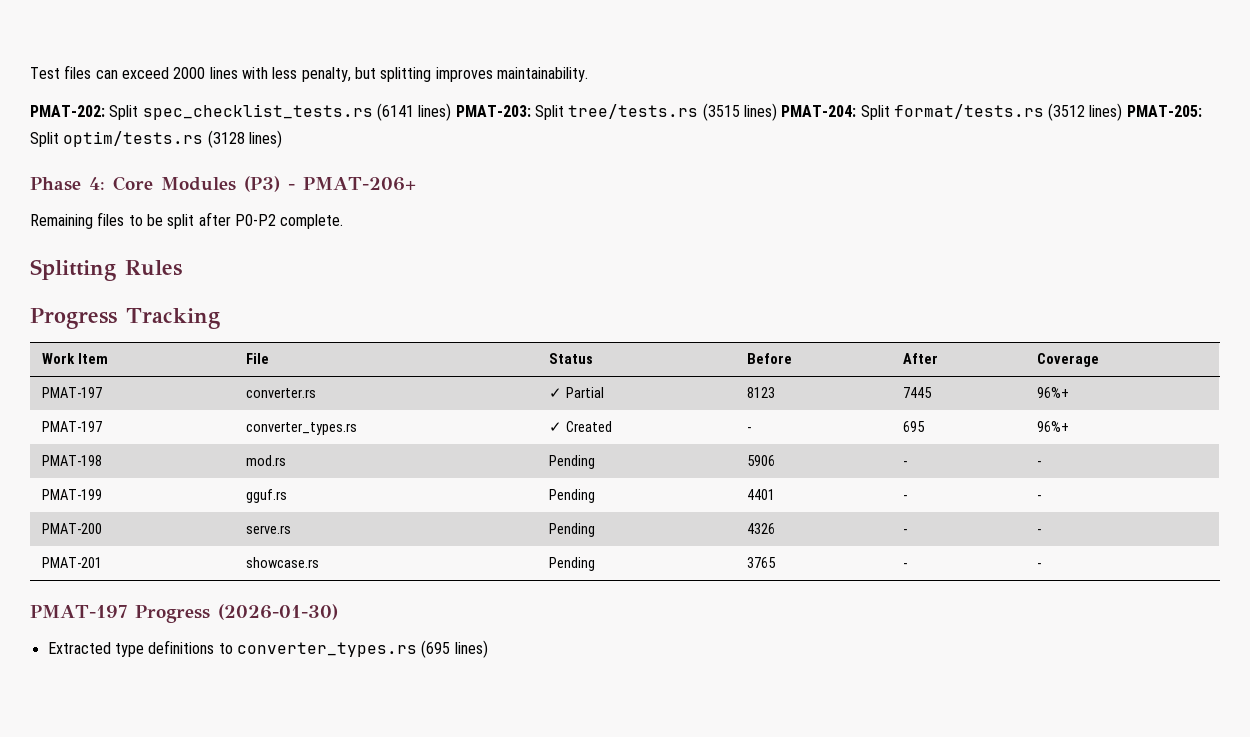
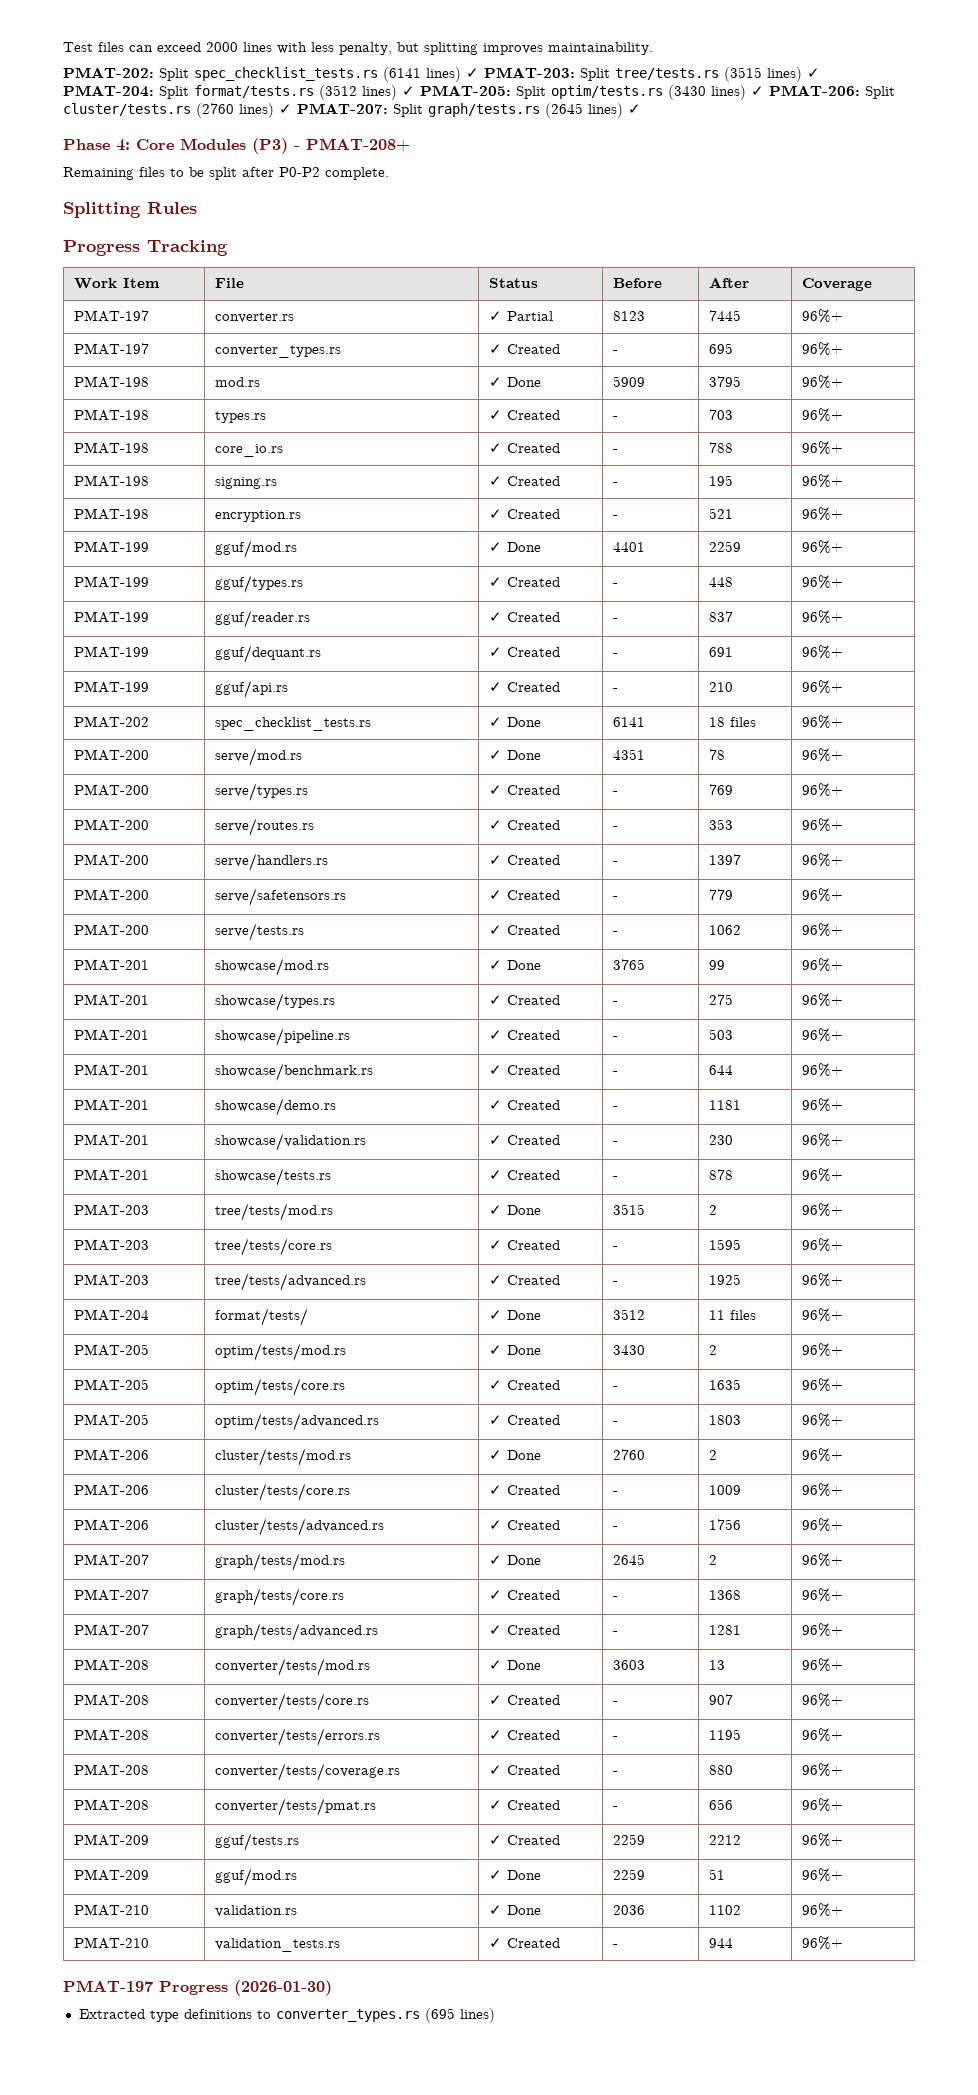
(452, 112) none -> [466,68,479,78] ✓
(777, 112) none -> [807,68,820,78] ✓
(1123, 112) none -> [402,86,415,96] ✓
[207,130,282,148] (3128 lines) -> [668,85,895,100] [63,103,641,118] (3430 lines) ✓ PMAT-206: Split cluster/tests.rs (2760 lines) ✓ PMAT-207: Split graph/tests.rs (2645 lines) ✓
[303,177,416,191] PMAT-206+ -> [306,138,410,151] PMAT-208+
[549,455,596,469] [747,455,776,466] [903,461,908,466] [1037,461,1042,466] [42,489,103,500] [246,489,288,503] [549,489,596,503] [747,489,776,500] [903,495,908,500] [1037,495,1042,500] [42,523,103,534] [246,525,292,534] [549,523,596,537] [747,523,776,534] [903,529,908,534] [1037,529,1042,534] [42,557,103,568] [246,557,320,568] [549,557,596,571] [747,557,777,568] [903,563,908,568] [1037,563,1042,568] Pending | 5906 | - | - // PMAT-199 | gguf.rs | Pending | 4401 | - | - // PMAT-200 | serve.rs | Pending | 4326 | - | - // PMAT-201 | showcase.rs | Pending | 3765 | - | - -> [489,377,542,387] [613,376,646,387] [709,376,742,387] [802,375,844,389] [74,409,150,421] [215,411,267,423] [489,410,561,420] [613,416,619,420] [709,409,734,420] [802,408,844,422] [74,442,150,454] [215,444,284,457] [489,443,561,453] [613,449,619,453] [709,442,734,453] [802,441,844,455] [74,475,150,487] [215,477,278,489] [489,476,561,486] [613,482,619,486] [709,475,734,486] [802,474,844,488] [74,508,150,520] [215,510,302,522] [489,509,561,519] [613,515,619,519] [709,508,734,519] [802,507,844,521] [74,541,150,553] [215,540,298,558] [489,542,542,552] [613,542,646,552] [709,541,742,552] [802,540,844,554] [74,576,150,588] [215,575,304,593] [489,577,561,587] [613,583,619,587] [709,577,734,587] [802,575,844,589] [74,611,150,623] [215,610,311,628] [489,612,561,622] [613,618,619,622] [709,611,734,622] [802,610,844,624] [74,646,150,658] [215,645,322,663] [489,647,561,657] [613,653,619,657] [709,647,734,657] [802,645,844,659] [74,681,150,693] [215,680,289,698] [489,682,561,692] [613,688,619,692] [709,682,734,692] [802,680,844,694] [74,716,150,728] [215,717,372,731] [489,717,542,727] [613,717,646,727] [709,717,757,727] [802,715,844,729] [74,749,150,761] [215,748,303,766] [489,750,542,760] [613,749,646,760] [709,749,726,760] [802,748,844,762] [74,784,150,796] [215,783,309,801] [489,785,561,795] [613,791,619,795] [709,784,734,795] [802,783,844,797] [74,819,150,831] [215,818,315,836] [489,820,561,830] [613,826,619,830] [709,819,734,830] [802,818,844,832] [74,854,150,866] [215,853,329,871] [489,855,561,865] [613,861,619,865] [709,854,742,865] [802,853,844,867] [74,889,150,901] [215,888,347,906] [489,890,561,900] [613,896,619,900] [709,889,734,900] [802,888,844,902] [74,924,150,936] [215,923,305,941] [489,925,561,935] [613,931,619,935] [709,925,742,935] [802,923,844,937] [74,959,150,971] [215,958,330,976] [489,960,542,970] [613,959,646,970] [709,960,726,970] [802,958,844,972] [74,994,150,1006] [215,993,336,1011] [489,995,561,1005] [613,1001,619,1005] [709,994,734,1005] [802,993,844,1007] [74,1029,150,1041] [215,1028,351,1046] [489,1030,561,1040] [613,1036,619,1040] [709,1029,734,1040] [802,1028,844,1042] [74,1064,150,1076] [215,1063,374,1081] [489,1065,561,1075] [613,1071,619,1075] [709,1065,734,1075] [802,1063,844,1077] [74,1099,150,1111] [215,1098,337,1116] [489,1100,561,1110] [613,1106,619,1110] [709,1100,742,1110] [802,1098,844,1112] [74,1134,150,1146] [215,1133,367,1151] [489,1135,561,1145] [613,1141,619,1145] [709,1135,734,1145] [802,1133,844,1147] [74,1169,150,1181] [215,1168,332,1186] [489,1170,561,1180] [613,1176,619,1180] [709,1169,734,1180] [802,1168,844,1182] [74,1204,150,1216] [215,1203,334,1221] [489,1205,542,1215] [613,1204,646,1215] [709,1205,718,1215] [802,1203,844,1217] [74,1239,150,1251] [215,1238,333,1256] [489,1240,561,1250] [613,1246,619,1250] [709,1239,742,1250] [802,1238,844,1252] [74,1274,150,1286] [215,1273,367,1291] [489,1275,561,1285] [613,1281,619,1285] [709,1274,742,1285] [802,1273,844,1287] [74,1309,150,1321] [215,1308,309,1326] [489,1310,542,1320] [613,1309,646,1320] [709,1310,757,1320] [802,1308,844,1322] [74,1344,150,1356] [215,1343,347,1361] [489,1345,542,1355] [613,1345,646,1355] [709,1345,718,1355] [802,1343,844,1357] [74,1379,150,1391] [215,1378,346,1396] [489,1380,561,1390] [613,1386,619,1390] [709,1379,742,1390] [802,1378,844,1392] [74,1414,150,1426] [215,1413,380,1431] [489,1415,561,1425] [613,1421,619,1425] [709,1415,742,1425] [802,1413,844,1427] [74,1449,150,1461] [215,1448,352,1466] [489,1450,542,1460] [613,1449,646,1460] [709,1450,718,1460] [802,1448,844,1462] [74,1484,150,1496] [215,1483,351,1501] [489,1485,561,1495] [613,1491,619,1495] [709,1485,742,1495] [802,1483,844,1497] [74,1519,150,1531] [215,1518,385,1536] [489,1520,561,1530] [613,1526,619,1530] [709,1519,742,1530] [802,1518,844,1532] [74,1554,150,1566] [215,1553,346,1571] [489,1555,542,1565] [613,1554,646,1565] [709,1555,718,1565] [802,1553,844,1567] [74,1589,150,1601] [215,1588,345,1606] [489,1590,561,1600] [613,1596,619,1600] [709,1590,742,1600] [802,1588,844,1602] [74,1624,150,1636] [215,1623,379,1641] [489,1625,561,1635] [613,1631,619,1635] [709,1625,742,1635] [802,1623,844,1637] [74,1659,150,1671] [215,1658,371,1676] [489,1660,542,1670] [613,1660,646,1670] [709,1660,726,1670] [802,1658,844,1672] [74,1694,150,1706] [215,1693,370,1711] [489,1695,561,1705] [613,1701,619,1705] [709,1694,734,1705] [802,1693,844,1707] [74,1729,150,1741] [215,1728,381,1746] [489,1730,561,1740] [613,1736,619,1740] [709,1729,742,1740] [802,1728,844,1742] [74,1764,150,1776] [215,1763,401,1781] [489,1765,561,1775] [613,1771,619,1775] [709,1765,734,1775] [802,1763,844,1777] [74,1799,150,1811] [215,1798,377,1816] [489,1800,561,1810] [613,1806,619,1810] [709,1799,734,1810] [802,1798,844,1812] [74,1834,150,1846] [215,1833,300,1851] [489,1835,561,1845] [613,1834,646,1845] [709,1835,742,1845] [802,1833,844,1847] [74,1869,150,1881] [215,1868,298,1886] [489,1870,542,1880] [613,1869,646,1880] [709,1869,726,1880] [802,1868,844,1882] [74,1904,150,1916] [215,1905,298,1917] [489,1905,542,1915] [613,1905,646,1915] [709,1905,742,1915] [802,1903,844,1917] [74,1937,150,1949] [215,1938,341,1952] [489,1938,561,1948] [613,1944,619,1948] [709,1938,734,1948] [802,1936,844,1950] ✓ Done | 5909 | 3795 | 96%+ // PMAT-198 | types.rs | ✓ Created | - | 703 | 96%+ // PMAT-198 | core_io.rs | ✓ Created | - | 788 | 96%+ // PMAT-198 | signing.rs | ✓ Created | - | 195 | 96%+ // PMAT-198 | encryption.rs | ✓ Created | - | 521 | 96%+ // PMAT-199 | gguf/mod.rs | ✓ Done | 4401 | 2259 | 96%+ // PMAT-199 | gguf/types.rs | ✓ Created | - | 448 | 96%+ // PMAT-199 | gguf/reader.rs | ✓ Created | - | 837 | 96%+ // PMAT-199 | gguf/dequant.rs | ✓ Created | - | 691 | 96%+ // PMAT-199 | gguf/api.rs | ✓ Created | - | 210 | 96%+ // PMAT-202 | spec_checklist_tests.rs | ✓ Done | 6141 | 18 files | 96%+ // PMAT-200 | serve/mod.rs | ✓ Done | 4351 | 78 | 96%+ // PMAT-200 | serve/types.rs | ✓ Created | - | 769 | 96%+ // PMAT-200 | serve/routes.rs | ✓ Created | - | 353 | 96%+ // PMAT-200 | serve/handlers.rs | ✓ Created | - | 1397 | 96%+ // PMAT-200 | serve/safetensors.rs | ✓ Created | - | 779 | 96%+ // PMAT-200 | serve/tests.rs | ✓ Created | - | 1062 | 96%+ // PMAT-201 | showcase/mod.rs | ✓ Done | 3765 | 99 | 96%+ // PMAT-201 | showcase/types.rs | ✓ Created | - | 275 | 96%+ // PMAT-201 | showcase/pipeline.rs | ✓ Created | - | 503 | 96%+ // PMAT-201 | showcase/benchmark.rs | ✓ Created | - | 644 | 96%+ // PMAT-201 | showcase/demo.rs | ✓ Created | - | 1181 | 96%+ // PMAT-201 | showcase/validation.rs | ✓ Created | - | 230 | 96%+ // PMAT-201 | showcase/tests.rs | ✓ Created | - | 878 | 96%+ // PMAT-203 | tree/tests/mod.rs | ✓ Done | 3515 | 2 | 96%+ // PMAT-203 | tree/tests/core.rs | ✓ Created | - | 1595 | 96%+ // PMAT-203 | tree/tests/advanced.rs | ✓ Created | - | 1925 | 96%+ // PMAT-204 | format/tests/ | ✓ Done | 3512 | 11 files | 96%+ // PMAT-205 | optim/tests/mod.rs | ✓ Done | 3430 | 2 | 96%+ // PMAT-205 | optim/tests/core.rs | ✓ Created | - | 1635 | 96%+ // PMAT-205 | optim/tests/advanced.rs | ✓ Created | - | 1803 | 96%+ // PMAT-206 | cluster/tests/mod.rs | ✓ Done | 2760 | 2 | 96%+ // PMAT-206 | cluster/tests/core.rs | ✓ Created | - | 1009 | 96%+ // PMAT-206 | cluster/tests/advanced.rs | ✓ Created | - | 1756 | 96%+ // PMAT-207 | graph/tests/mod.rs | ✓ Done | 2645 | 2 | 96%+ // PMAT-207 | graph/tests/core.rs | ✓ Created | - | 1368 | 96%+ // PMAT-207 | graph/tests/advanced.rs | ✓ Created | - | 1281 | 96%+ // PMAT-208 | converter/tests/mod.rs | ✓ Done | 3603 | 13 | 96%+ // PMAT-208 | converter/tests/core.rs | ✓ Created | - | 907 | 96%+ // PMAT-208 | converter/tests/errors.rs | ✓ Created | - | 1195 | 96%+ // PMAT-208 | converter/tests/coverage.rs | ✓ Created | - | 880 | 96%+ // PMAT-208 | converter/tests/pmat.rs | ✓ Created | - | 656 | 96%+ // PMAT-209 | gguf/tests.rs | ✓ Created | 2259 | 2212 | 96%+ // PMAT-209 | gguf/mod.rs | ✓ Done | 2259 | 51 | 96%+ // PMAT-210 | validation.rs | ✓ Done | 2036 | 1102 | 96%+ // PMAT-210 | validation_tests.rs | ✓ Created | - | 944 | 96%+

